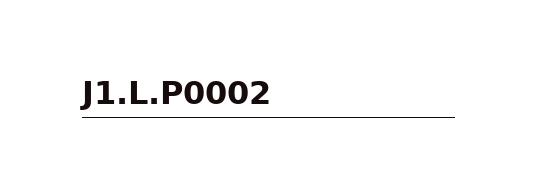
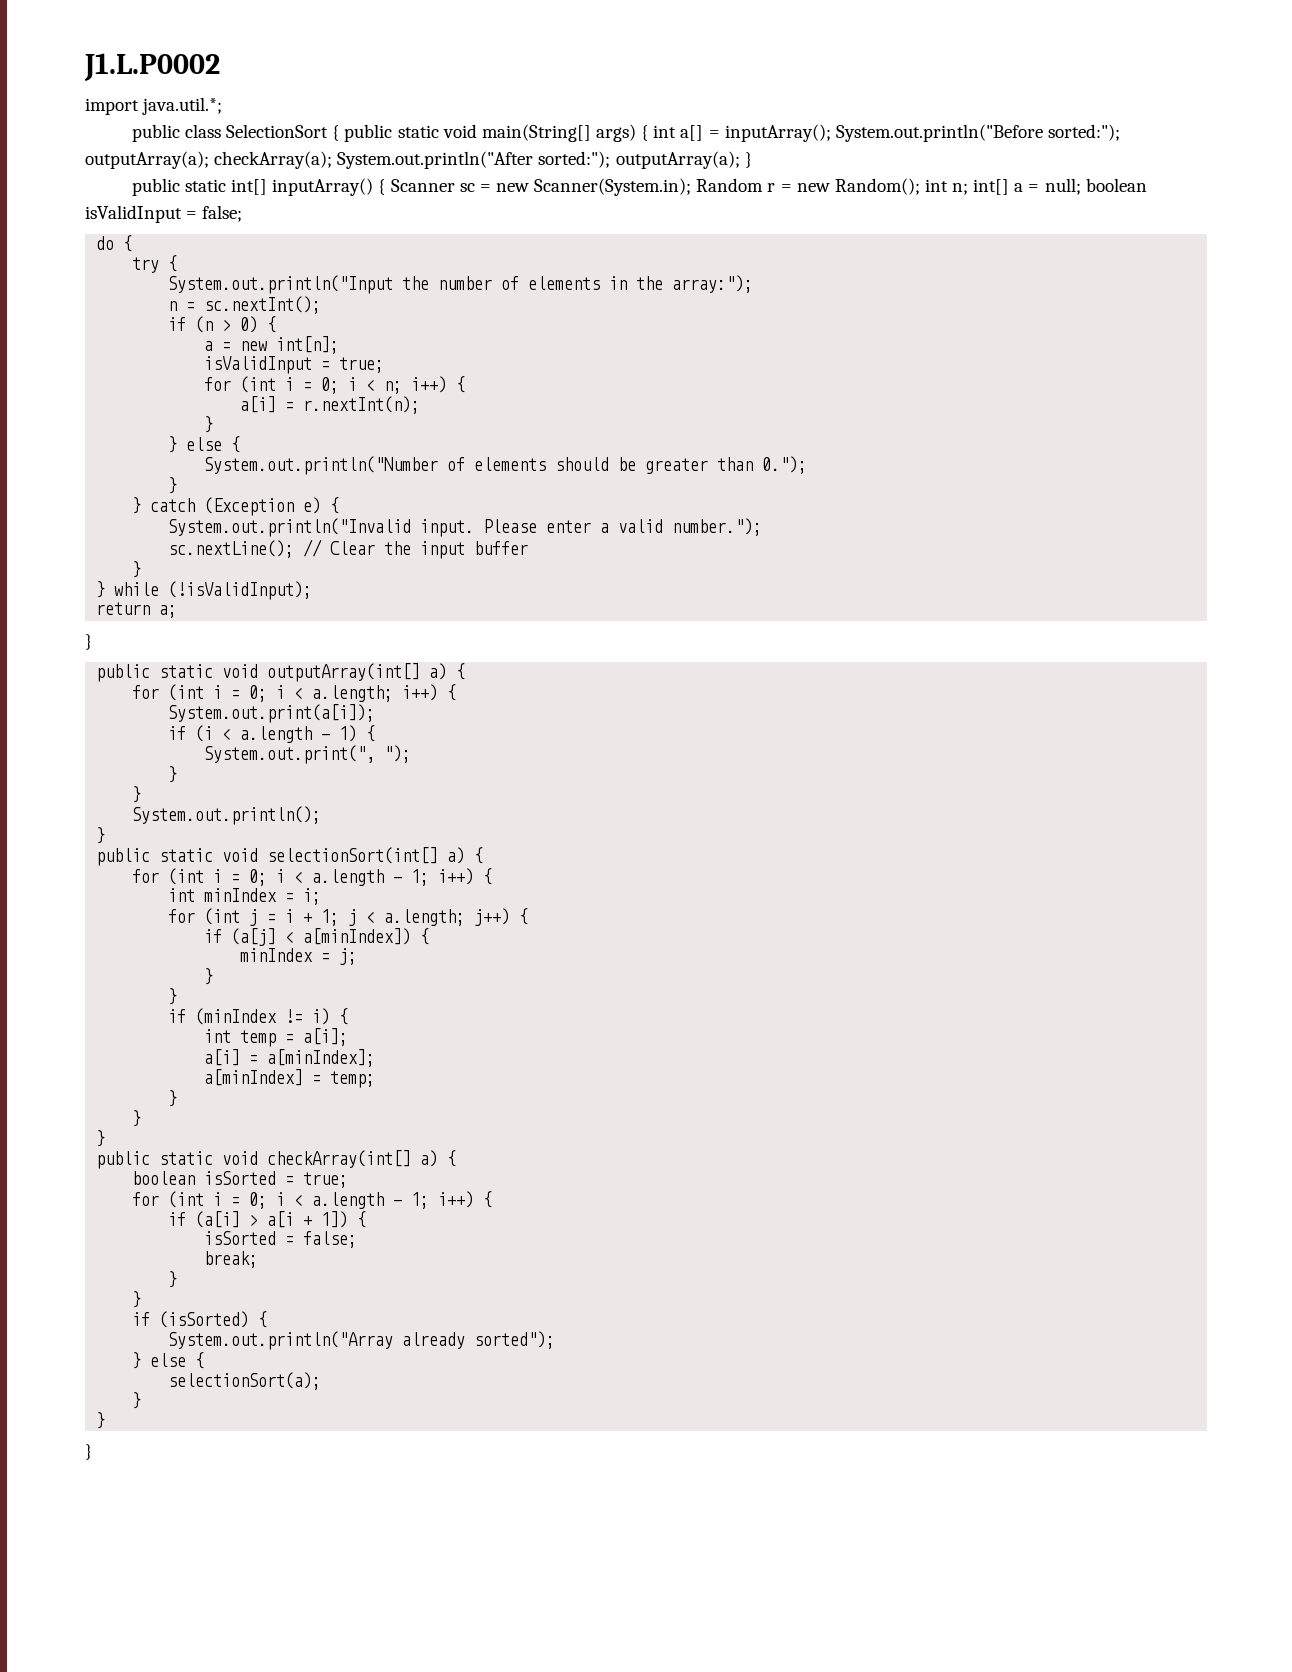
(271, 95) none -> [85,97,223,115] [131,124,1120,142] [85,151,752,169] [131,178,1147,196] [85,205,243,223] [96,235,133,252] [132,255,178,273] [168,275,754,294] [168,296,322,314] [168,316,277,333] [204,336,340,354] [204,356,385,374] [204,376,466,394] [240,396,421,414] [204,416,214,433] [168,436,241,453] [204,456,808,475] [168,477,178,494] [132,497,340,516] [168,518,763,537] [168,539,529,559] [132,561,142,578] [96,581,313,600] [96,602,178,618] [85,634,92,650] [96,663,466,682] [132,684,457,702] [168,704,376,723] [168,725,376,743] [204,745,412,764] [168,766,178,783] [132,786,142,803] [132,806,322,825] [96,827,106,844] [96,847,484,866] [132,868,493,886] [168,888,322,905] [168,908,529,926] [204,928,430,946] [240,948,358,965] [204,968,214,985] [168,988,178,1005] [168,1008,349,1025] [204,1028,349,1047] [204,1049,376,1067] [204,1069,376,1088] [168,1090,178,1107] [132,1110,142,1127] [96,1130,106,1147] [96,1150,457,1169] [132,1171,349,1188] [132,1191,493,1209] [168,1211,367,1228] [204,1231,358,1248] [204,1251,259,1268] [168,1271,178,1288] [132,1291,142,1308] [132,1311,268,1328] [168,1331,556,1350] [132,1352,205,1369] [168,1372,322,1390] [132,1392,142,1409] [96,1412,106,1429] [85,1444,92,1460] // import java.util.*; // public class SelectionSort { public static void main(String[] args) { int a[] = inputArray(); System.out.println("Before sorted:"); outputArray(a); checkArray(a); System.out.println("After sorted:"); outputArray(a); } // public static int[] inputArray() { Scanner sc = new Scanner(System.in); Random r = new Random(); int n; int[] a = null; boolean isValidInput = false; // do { // try { // System.out.println("Input the number of elements in the array:"); // n = sc.nextInt(); // if (n > 0) { // a = new int[n]; // isValidInput = true; // for (int i = 0; i < n; i++) { // a[i] = r.nextInt(n); // } // } else { // System.out.println("Number of elements should be greater than 0."); // } // } catch (Exception e) { // System.out.println("Invalid input. Please enter a valid number."); // sc.nextLine(); // Clear the input buffer // } // } while (!isValidInput); // return a; // } // public static void outputArray(int[] a) { // for (int i = 0; i < a.length; i++) { // System.out.print(a[i]); // if (i < a.length - 1) { // System.out.print(", "); // } // } // System.out.println(); // } // public static void selectionSort(int[] a) { // for (int i = 0; i < a.length - 1; i++) { // int minIndex = i; // for (int j = i + 1; j < a.length; j++) { // if (a[j] < a[minIndex]) { // minIndex = j; // } // } // if (minIndex != i) { // int temp = a[i]; // a[i] = a[minIndex]; // a[minIndex] = temp; // } // } // } // public static void checkArray(int[] a) { // boolean isSorted = true; // for (int i = 0; i < a.length - 1; i++) { // if (a[i] > a[i + 1]) { // isSorted = false; // break; // } // } // if (isSorted) { // System.out.println("Array already sorted"); // } else { // selectionSort(a); // } // } // }

